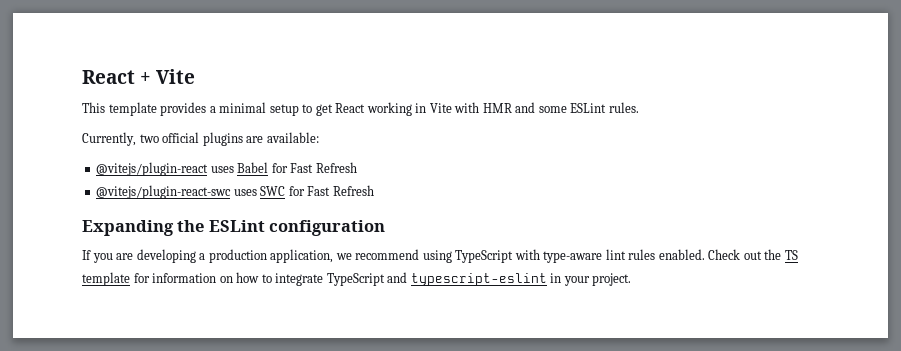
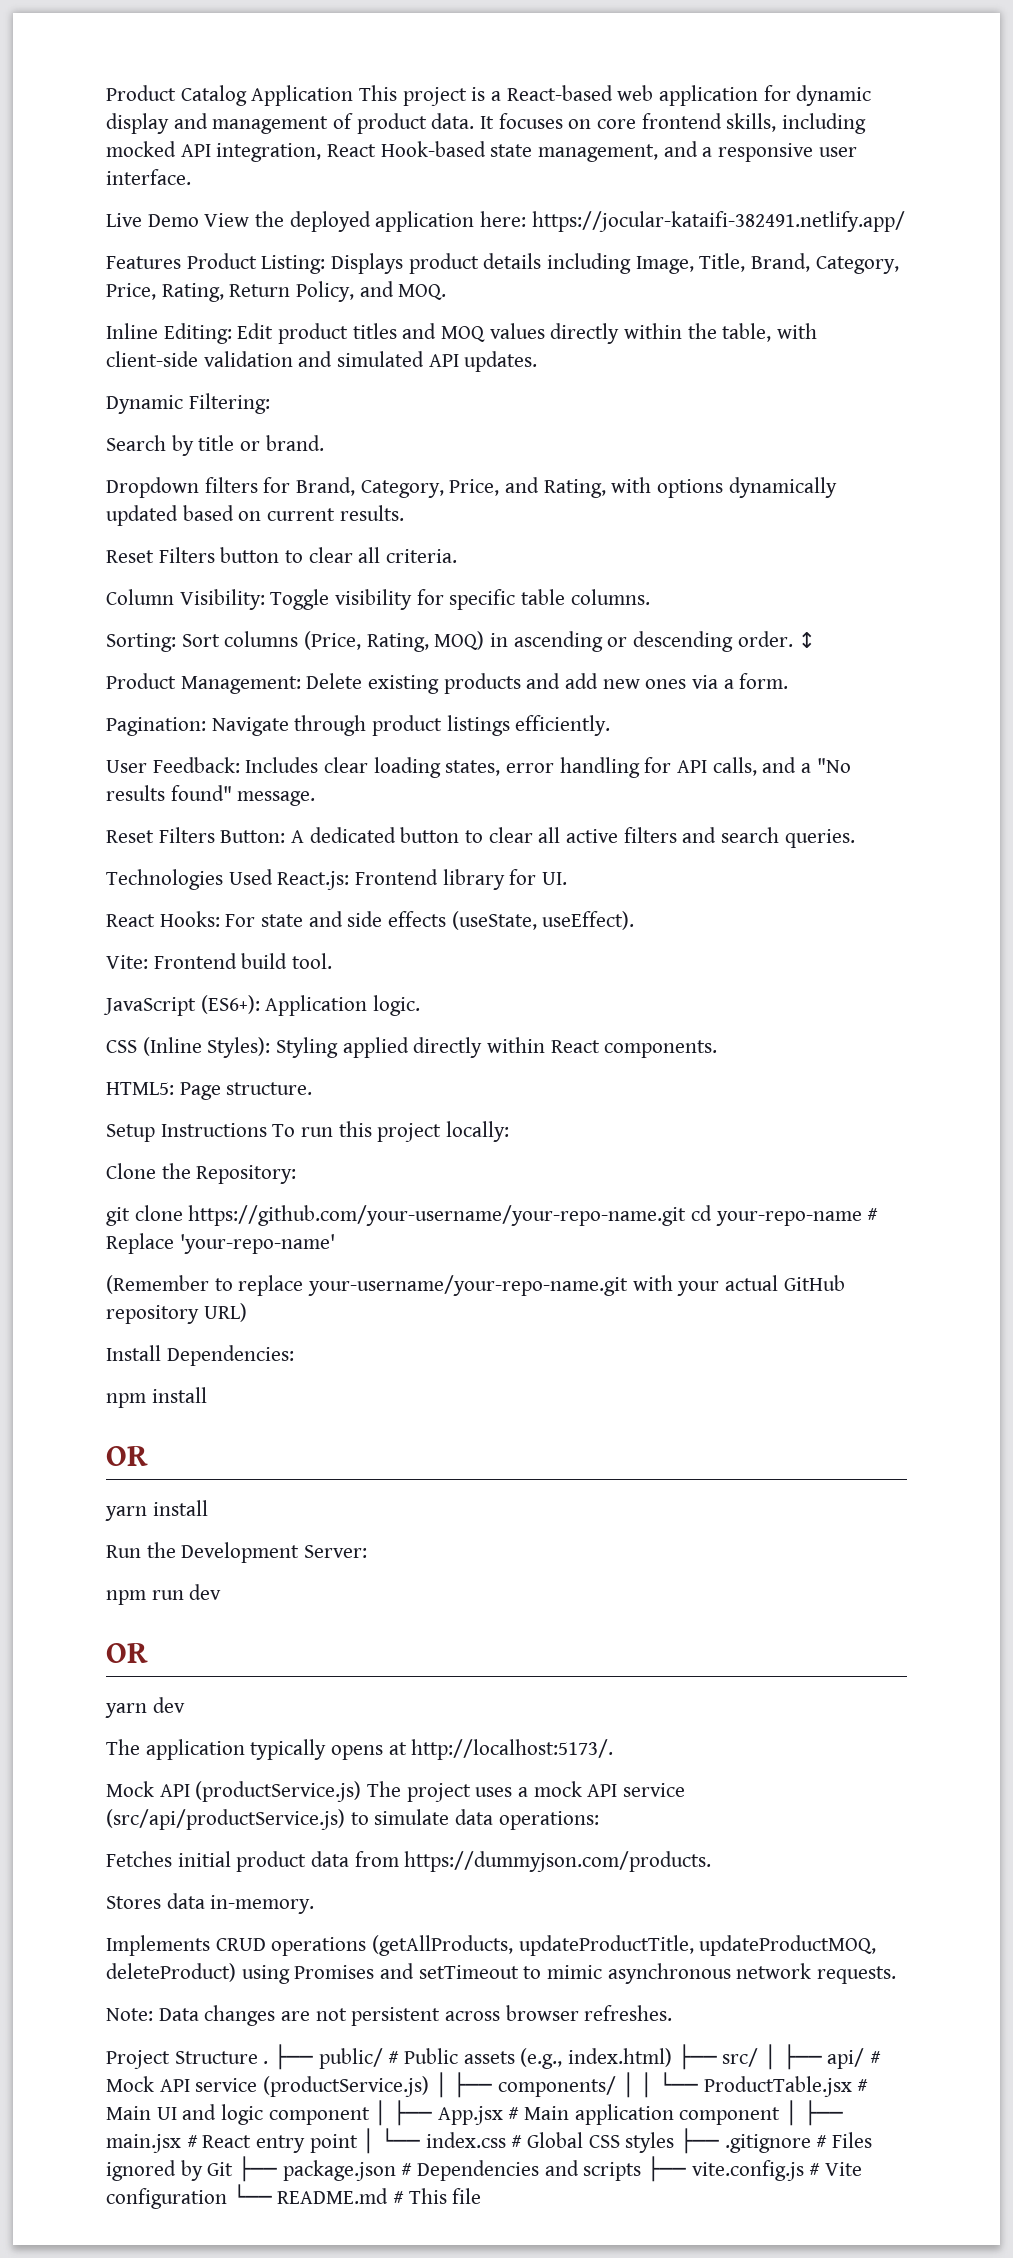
[82,69,196,84] [82,102,639,116] [82,132,319,146] [96,162,357,176] [96,185,374,199] [82,220,386,236] [82,249,798,263] [82,272,632,286] React + Vite // This template provides a minimal setup to get React working in Vite with HMR and some ESLint rules. // Currently, two official plugins are available: // @vitejs/plugin-react uses Babel for Fast Refresh // @vitejs/plugin-react-swc uses SWC for Fast Refresh // Expanding the ESLint configuration // If you are developing a production application, we recommend using TypeScript with type-aware lint rules enabled. Check out the TS template for information on how to integrate TypeScript and typescript-eslint in your project. -> [106,85,872,106] [106,113,867,134] [106,141,857,162] [106,169,191,185] [106,211,905,232] [106,253,899,274] [106,281,447,302] [106,323,818,344] [106,351,538,372] [106,393,270,414] [106,435,324,456] [106,477,837,498] [106,505,404,526] [106,547,458,563] [106,589,650,610] [106,631,817,652] [106,673,789,694] [106,715,611,736] [106,757,851,778] [106,785,316,806] [106,827,855,848] [106,869,568,890] [106,911,635,930] [106,953,333,969] [103,995,421,1016] [106,1037,718,1058] [106,1082,313,1100] [106,1121,510,1142] [106,1163,297,1184] [106,1205,879,1226] [106,1233,335,1254] [106,1275,845,1296] [106,1303,247,1324] [106,1345,294,1366] [106,1387,207,1408] [106,1446,148,1466] [105,1500,208,1521] [106,1542,368,1563] [106,1584,222,1605] [106,1643,148,1663] [105,1697,185,1718] [106,1739,614,1760] [106,1781,686,1802] [106,1809,599,1830] [106,1851,712,1872] [106,1893,315,1914] [106,1935,877,1956] [106,1963,897,1984] [106,2005,673,2026] [106,2044,882,2070] [106,2072,869,2098] [106,2100,843,2126] [106,2128,873,2154] [106,2156,863,2182] [106,2184,482,2209] Product Catalog Application This project is a React-based web application for dynamic display and management of product data. It focuses on core frontend skills, including mocked API integration, React Hook-based state management, and a responsive user interface. // Live Demo View the deployed application here: https://jocular-kataifi-382491.netlify.app/ // Features Product Listing: Displays product details including Image, Title, Brand, Category, Price, Rating, Return Policy, and MOQ. // Inline Editing: Edit product titles and MOQ values directly within the table, with client-side validation and simulated API updates. // Dynamic Filtering: // Search by title or brand. // Dropdown filters for Brand, Category, Price, and Rating, with options dynamically updated based on current results. // Reset Filters button to clear all criteria. // Column Visibility: Toggle visibility for specific table columns. // Sorting: Sort columns (Price, Rating, MOQ) in ascending or descending order. ↕ // Product Management: Delete existing products and add new ones via a form. // Pagination: Navigate through product listings efficiently. // User Feedback: Includes clear loading states, error handling for API calls, and a "No results found" message. // Reset Filters Button: A dedicated button to clear all active filters and search queries. // Technologies Used React.js: Frontend library for UI. // React Hooks: For state and side effects (useState, useEffect). // Vite: Frontend build tool. // JavaScript (ES6+): Application logic. // CSS (Inline Styles): Styling applied directly within React components. // HTML5: Page structure. // Setup Instructions To run this project locally: // Clone the Repository: // git clone https://github.com/your-username/your-repo-name.git cd your-repo-name # Replace 'your-repo-name' // (Remember to replace your-username/your-repo-name.git with your actual GitHub repository URL) // Install Dependencies: // npm install // OR // yarn install // Run the Development Server: // npm run dev // OR // yarn dev // The application typically opens at http://localhost:5173/. // Mock API (productService.js) The project uses a mock API service (src/api/productService.js) to simulate data operations: // Fetches initial product data from https://dummyjson.com/products. // Stores data in-memory. // Implements CRUD operations (getAllProducts, updateProductTitle, updateProductMOQ, deleteProduct) using Promises and setTimeout to mimic asynchronous network requests. // Note: Data changes are not persistent across browser refreshes. // Project Structure . ├── public/ # Public assets (e.g., index.html) ├── src/ │ ├── api/ # Mock API service (productService.js) │ ├── components/ │ │ └── ProductTable.jsx # Main UI and logic component │ ├── App.jsx # Main application component │ ├── main.jsx # React entry point │ └── index.css # Global CSS styles ├── .gitignore # Files ignored by Git ├── package.json # Dependencies and scripts ├── vite.config.js # Vite configuration └── README.md # This file

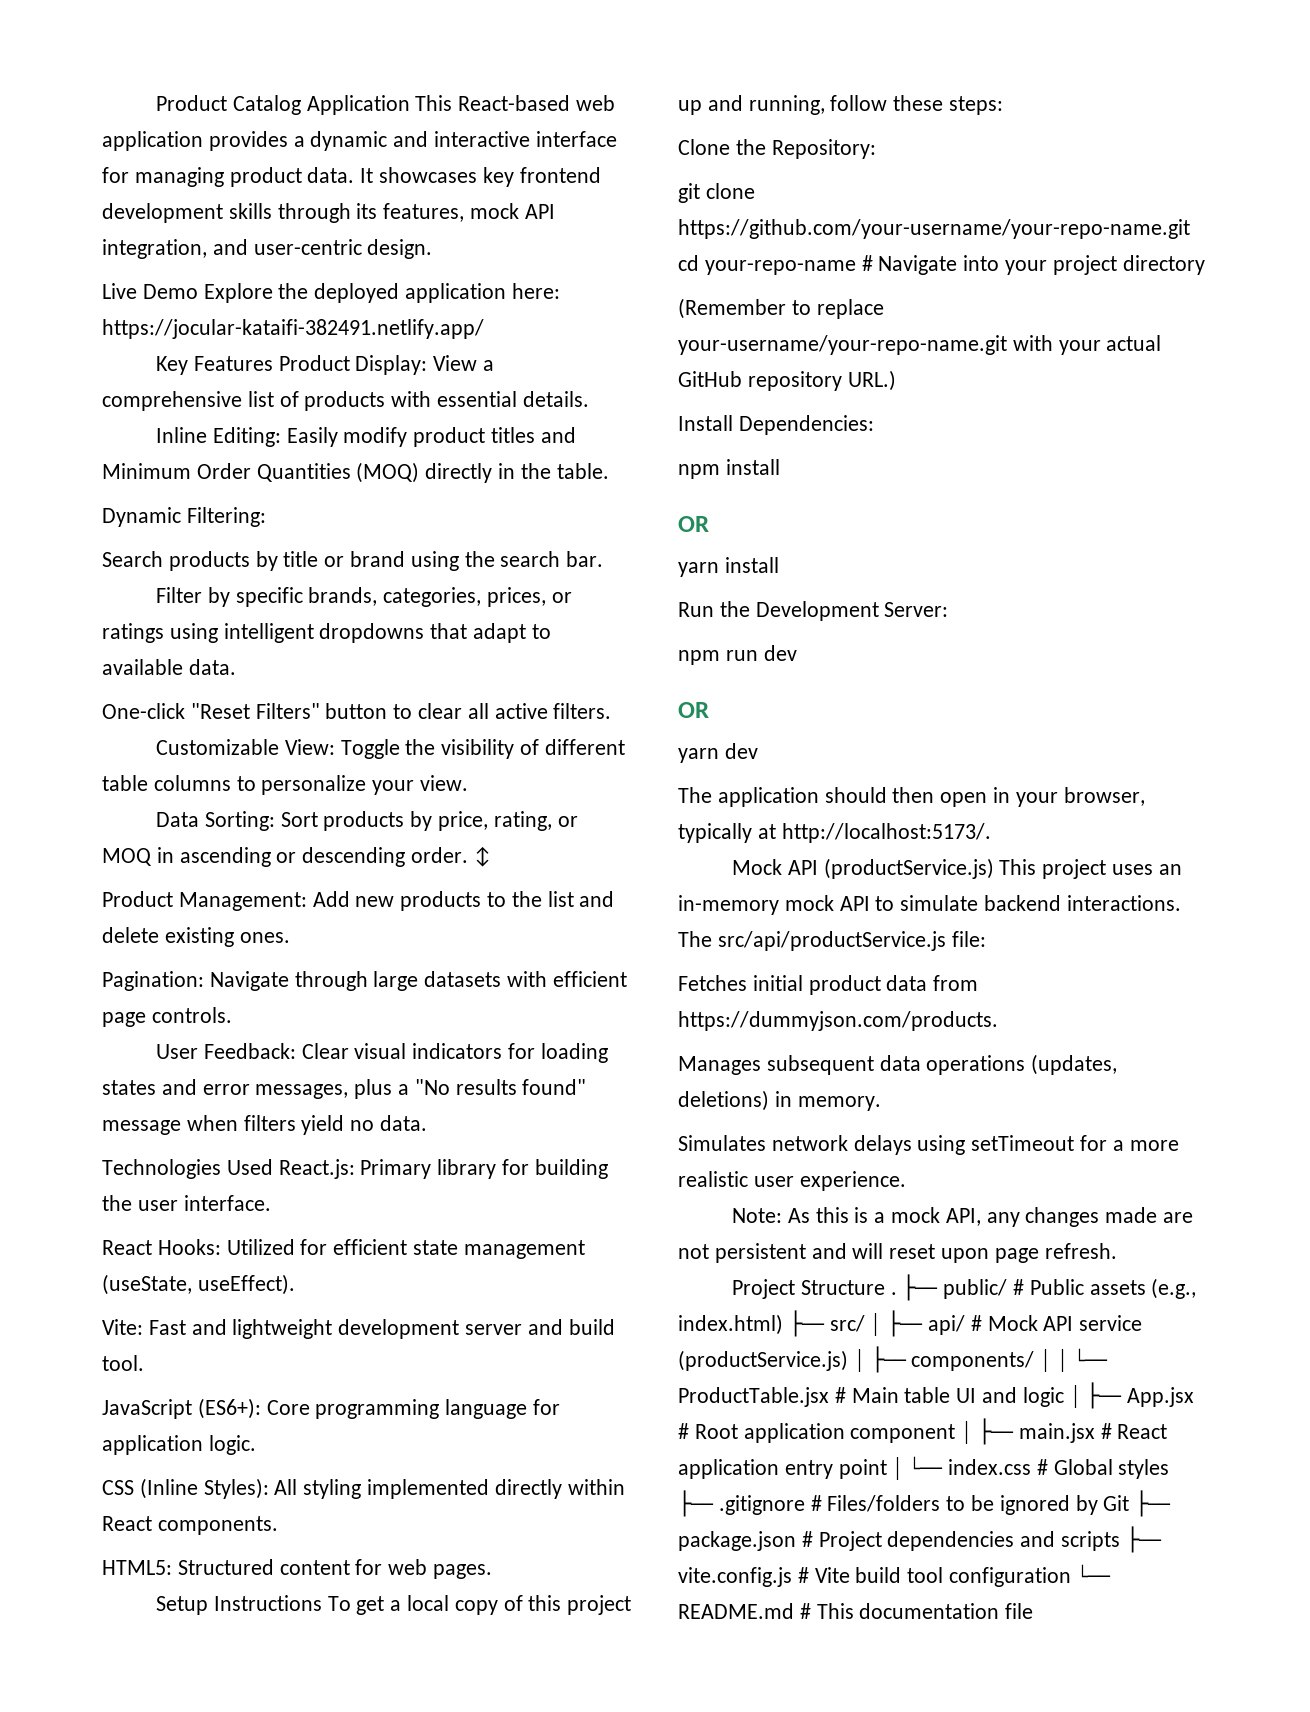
[402,85,872,106] [106,113,867,134] [106,141,857,162] [106,169,191,185] project is a React-based web application for dynamic display and management of product data. It focuses on core frontend skills, including mocked API integration, React Hook-based state management, and a responsive user interface. -> [458,95,616,111] [102,131,617,151] [102,167,601,187] [102,203,555,223] [102,239,433,259] React-based web application provides a dynamic and interactive interface for managing product data. It showcases key frontend development skills through its features, mock API integration, and user-centric design.
[204,213,250,227] View -> [203,283,273,303] Explore
(905, 221) none -> [155,356,188,375] Key
[261,253,899,274] [106,281,447,302] Listing: Displays product details including Image, Title, Brand, Category, Price, Rating, Return Policy, and MOQ. -> [355,355,495,375] [102,391,589,411] Display: View a comprehensive list of products with essential details.
[237,323,274,339] Edit -> [286,427,408,447] Easily modify
[441,323,818,344] [106,351,538,372] MOQ values directly within the table, with client-side validation and simulated API updates. -> [102,462,609,483] Minimum Order Quantities (MOQ) directly in the table.
(166, 443) none -> [168,551,250,571] products
[265,435,324,451] [106,477,837,498] [106,505,404,526] [106,547,458,563] [106,589,650,610] [106,631,485,652] brand. // Dropdown filters for Brand, Category, Price, and Rating, with options dynamically updated based on current results. // Reset Filters button to clear all criteria. // Column Visibility: Toggle visibility for specific table columns. // Sorting: Sort columns (Price, Rating, MOQ) -> [350,551,604,571] [155,587,572,607] [102,623,551,643] [102,659,236,675] [102,703,612,719] [155,739,625,759] [102,775,469,795] [155,811,578,831] [102,848,152,866] brand using the search bar. // Filter by specific brands, categories, prices, or ratings using intelligent dropdowns that adapt to available data. // One-click "Reset Filters" button to clear all active filters. // Customizable View: Toggle the visibility of different table columns to personalize your view. // Data Sorting: Sort products by price, rating, or MOQ
[306,673,789,694] [106,715,611,736] [106,757,851,778] [106,785,316,806] [106,827,855,848] Delete existing products and add new ones via a form. // Pagination: Navigate through product listings efficiently. // User Feedback: Includes clear loading states, error handling for API calls, and a "No results found" message. // Reset Filters Button: A dedicated button to clear all active filters and search queries. -> [312,891,615,911] [102,927,290,947] [102,971,627,991] [102,1007,232,1027] [155,1043,608,1063] [102,1079,587,1099] [102,1115,428,1135] Add new products to the list and delete existing ones. // Pagination: Navigate through large datasets with efficient page controls. // User Feedback: Clear visual indicators for loading states and error messages, plus a "No results found" message when filters yield no data.
[355,869,439,885] Frontend -> [360,1159,432,1179] Primary
[542,872,568,885] [106,911,635,930] [106,953,237,969] UI. // React Hooks: For state and side effects (useState, useEffect). // Vite: Frontend -> [534,1159,608,1179] [102,1195,271,1211] [102,1239,585,1259] [102,1274,295,1295] [102,1319,563,1339] building the user interface. // React Hooks: Utilized for efficient state management (useState, useEffect). // Vite: Fast and lightweight development server and
[265,995,368,1016] Application -> [266,1399,561,1419] [102,1435,203,1455] Core programming language for application
[276,1037,409,1058] Styling applied -> [274,1479,490,1499] All styling implemented
[179,1082,313,1100] [106,1121,510,1142] Page structure. // Setup Instructions To run this project locally: -> [177,1559,493,1579] [155,1595,632,1615] [678,95,1004,115] Structured content for web pages. // Setup Instructions To get a local copy of this project up and running, follow these steps:
[106,1233,335,1254] Replace 'your-repo-name' -> [878,255,1205,275] Navigate into your project directory
[203,1303,247,1322] URL) -> [847,370,896,391] URL.)
[250,1739,384,1760] typically opens -> [824,787,1145,807] [678,823,752,843] should then open in your browser, typically
[367,1781,402,1797] The -> [999,859,1037,875] This
[518,1781,686,1797] [106,1809,599,1830] a mock API service (src/api/productService.js) to simulate data operations: -> [1158,864,1182,875] [678,895,1181,915] [678,931,986,951] an in-memory mock API to simulate backend interactions. The src/api/productService.js file:
[106,1893,315,1914] [106,1935,877,1956] [106,1963,897,1984] [106,2005,673,2026] Stores data in-memory. // Implements CRUD operations (getAllProducts, updateProductTitle, updateProductMOQ, deleteProduct) using Promises and setTimeout to mimic asynchronous network requests. // Note: Data changes are not persistent across browser refreshes. -> [678,1054,1118,1075] [678,1090,881,1111] [678,1135,1179,1155] [678,1171,906,1191] [731,1207,1194,1227] [678,1243,1117,1263] Manages subsequent data operations (updates, deletions) in memory. // Simulates network delays using setTimeout for a more realistic user experience. // Note: As this is a mock API, any changes made are not persistent and will reset upon page refresh.
(151, 2113) none -> [904,1387,951,1403] table
[268,2107,370,2125] component -> (1064, 1397) none
[524,2106,570,2120] Main -> [694,1424,738,1439] Root
(252, 2141) none -> [678,1459,779,1479] application
[588,2135,620,2148] CSS -> (1113, 1467) none
[832,2132,873,2148] Files -> [827,1495,995,1512] Files/folders to be
[417,2160,540,2181] Dependencies -> [818,1531,1015,1551] Project dependencies
(863, 2169) none -> [855,1567,944,1583] build tool
(447, 2196) none -> [859,1603,1000,1619] documentation

